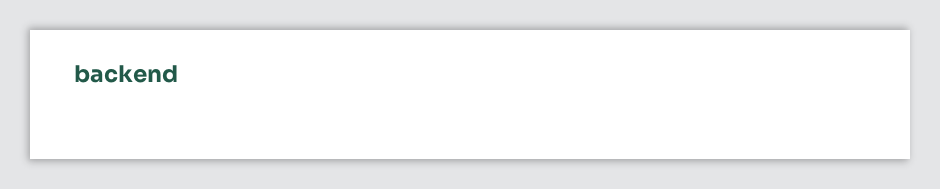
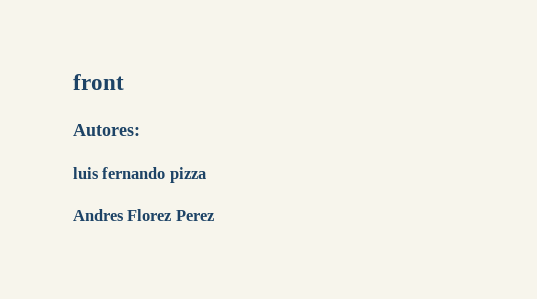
[74,65,178,83] backend -> [73,74,124,90] [73,124,140,136] [73,167,206,183] [73,209,214,221] front // Autores: // luis fernando pizza // Andres Florez Perez

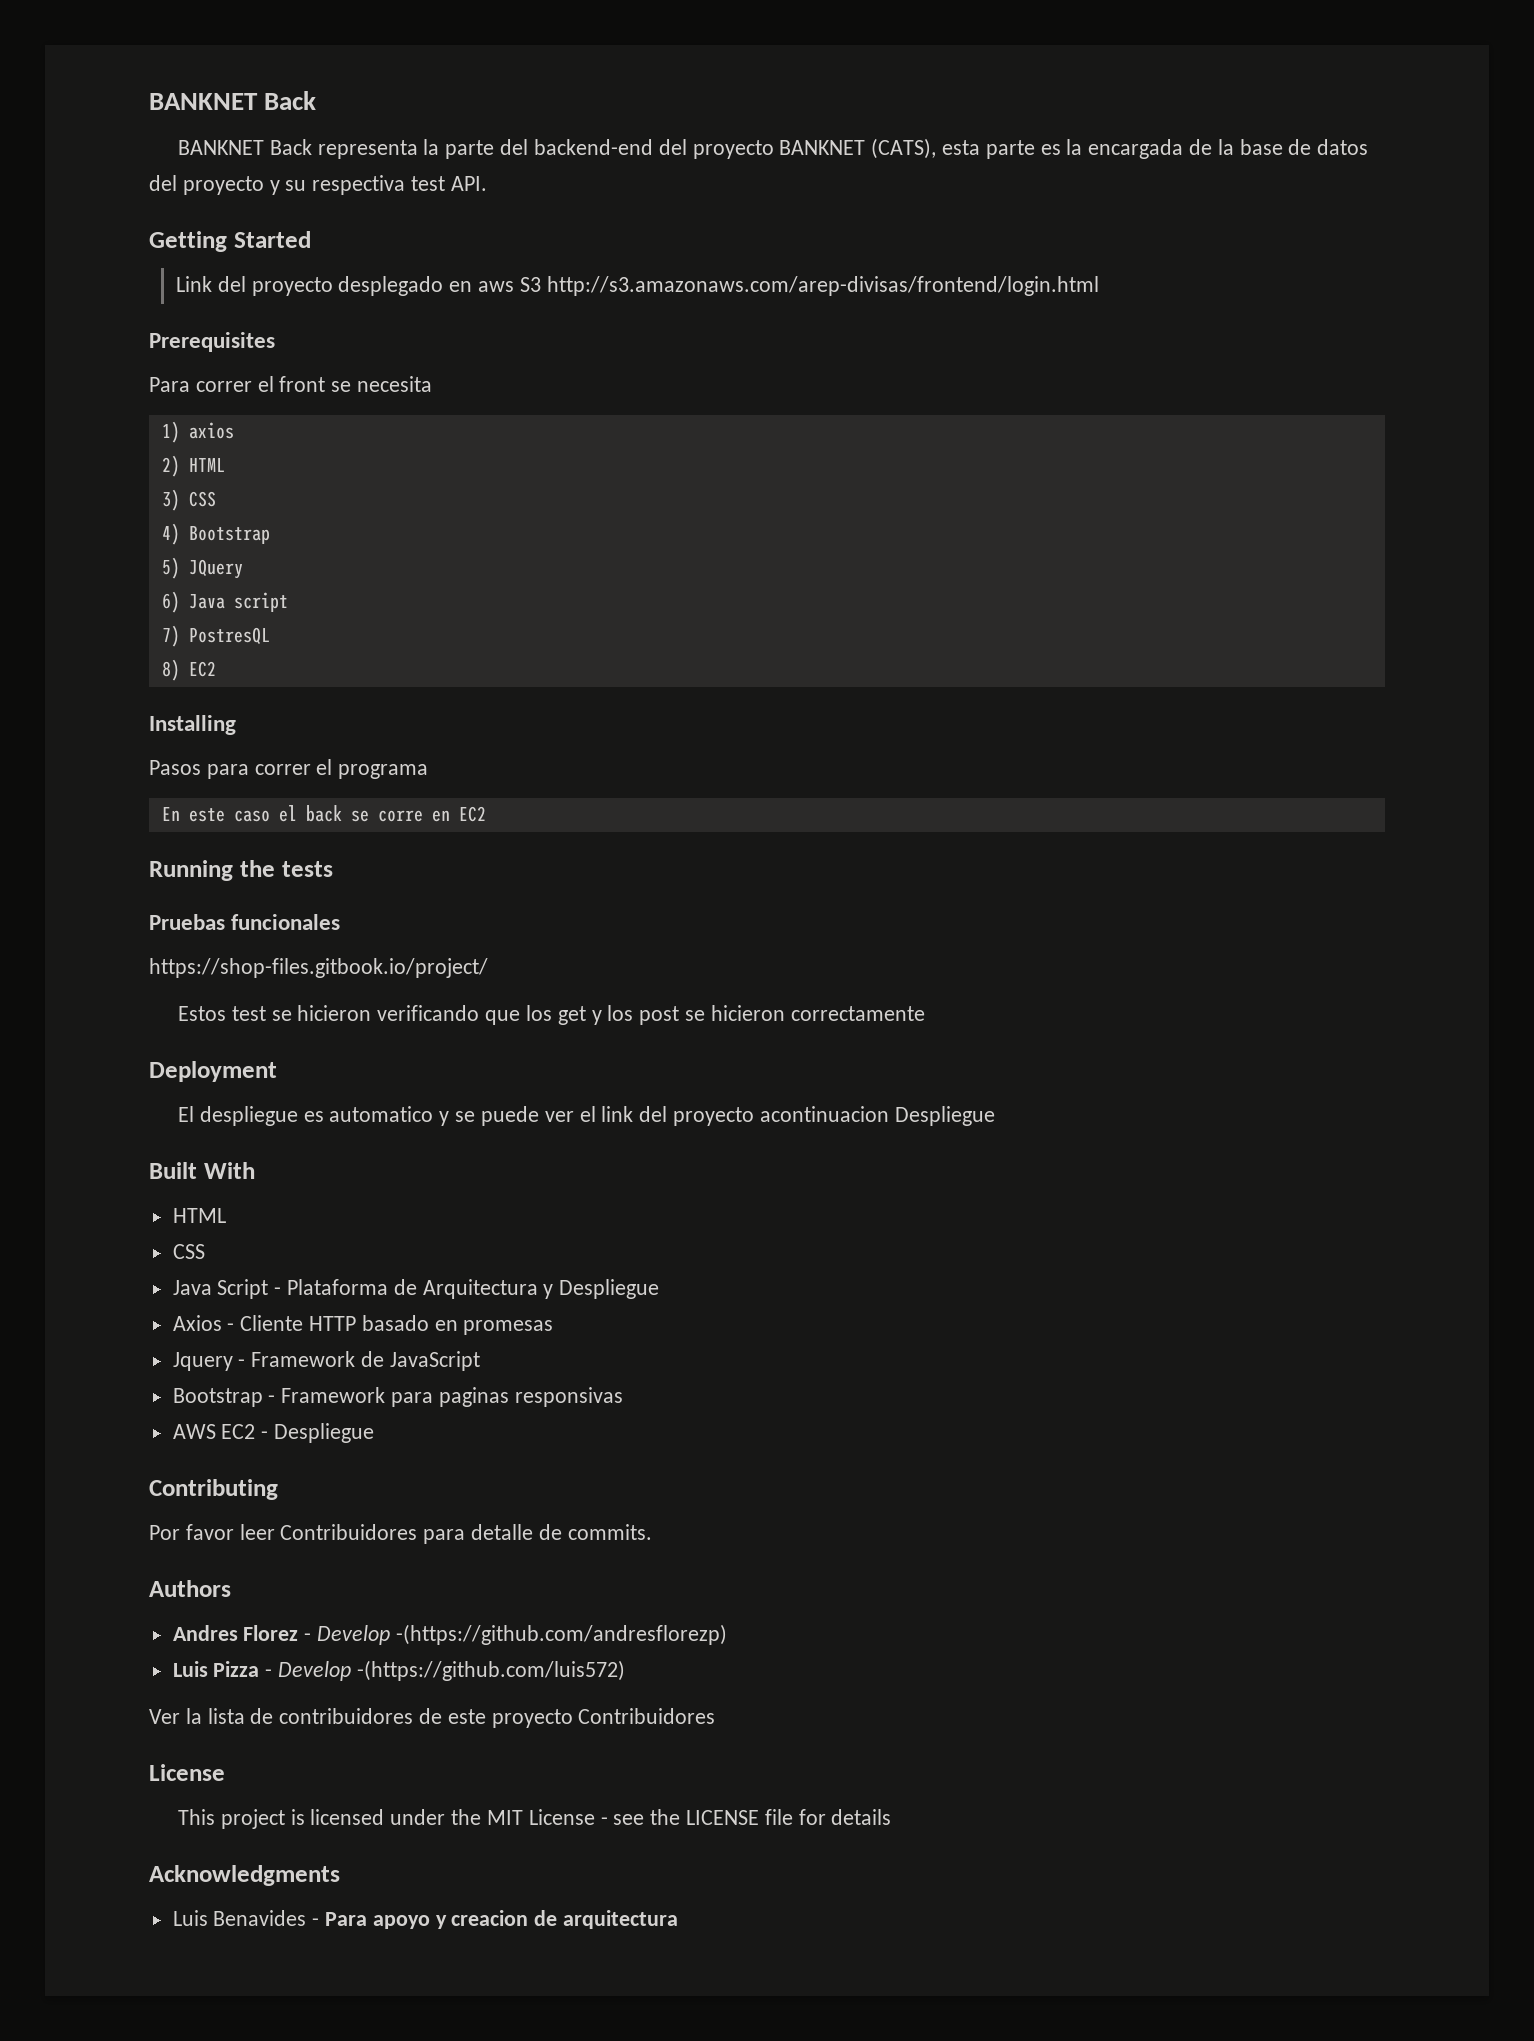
[73,74,124,90] [73,124,140,136] [73,167,206,183] [73,209,214,221] front // Autores: // luis fernando pizza // Andres Florez Perez -> [149,91,317,110] [178,138,1369,159] [149,175,487,195] [149,231,311,252] [176,276,1099,296] [149,332,275,352] [149,376,433,392] [161,421,234,443] [161,455,225,477] [161,489,216,511] [161,523,270,545] [161,557,243,579] [161,591,288,613] [161,625,270,647] [161,659,216,681] [149,715,236,735] [149,759,429,779] [161,805,486,822] [149,860,333,881] [149,914,341,930] [149,958,488,978] [178,1005,925,1025] [149,1061,277,1082] [178,1106,995,1126] [149,1162,255,1179] [172,1208,226,1223] [172,1244,205,1259] [172,1279,660,1299] [172,1315,554,1335] [172,1351,480,1371] [172,1387,623,1407] [172,1423,375,1443] [149,1479,278,1500] [149,1524,652,1544] [149,1580,231,1597] [172,1624,727,1645] [172,1660,625,1681] [149,1708,716,1728] [149,1764,225,1781] [178,1809,892,1829] [149,1865,340,1886] [172,1910,679,1929] BANKNET Back // BANKNET Back representa la parte del backend-end del proyecto BANKNET (CATS), esta parte es la encargada de la base de datos del proyecto y su respectiva test API. // Getting Started // Link del proyecto desplegado en aws S3 http://s3.amazonaws.com/arep-divisas/frontend/login.html // Prerequisites // Para correr el front se necesita // 1) axios // 2) HTML // 3) CSS // 4) Bootstrap // 5) JQuery // 6) Java script // 7) PostresQL // 8) EC2 // Installing // Pasos para correr el programa // En este caso el back se corre en EC2 // Running the tests // Pruebas funcionales // https://shop-files.gitbook.io/project/ // Estos test se hicieron verificando que los get y los post se hicieron correctamente // Deployment // El despliegue es automatico y se puede ver el link del proyecto acontinuacion Despliegue // Built With // HTML // CSS // Java Script - Plataforma de Arquitectura y Despliegue // Axios - Cliente HTTP basado en promesas // Jquery - Framework de JavaScript // Bootstrap - Framework para paginas responsivas // AWS EC2 - Despliegue // Contributing // Por favor leer Contribuidores para detalle de commits. // Authors // Andres Florez - Develop -(https://github.com/andresflorezp) // Luis Pizza - Develop -(https://github.com/luis572) // Ver la lista de contribuidores de este proyecto Contribuidores // License // This project is licensed under the MIT License - see the LICENSE file for details // Acknowledgments // Luis Benavides - Para apoyo y creacion de arquitectura

